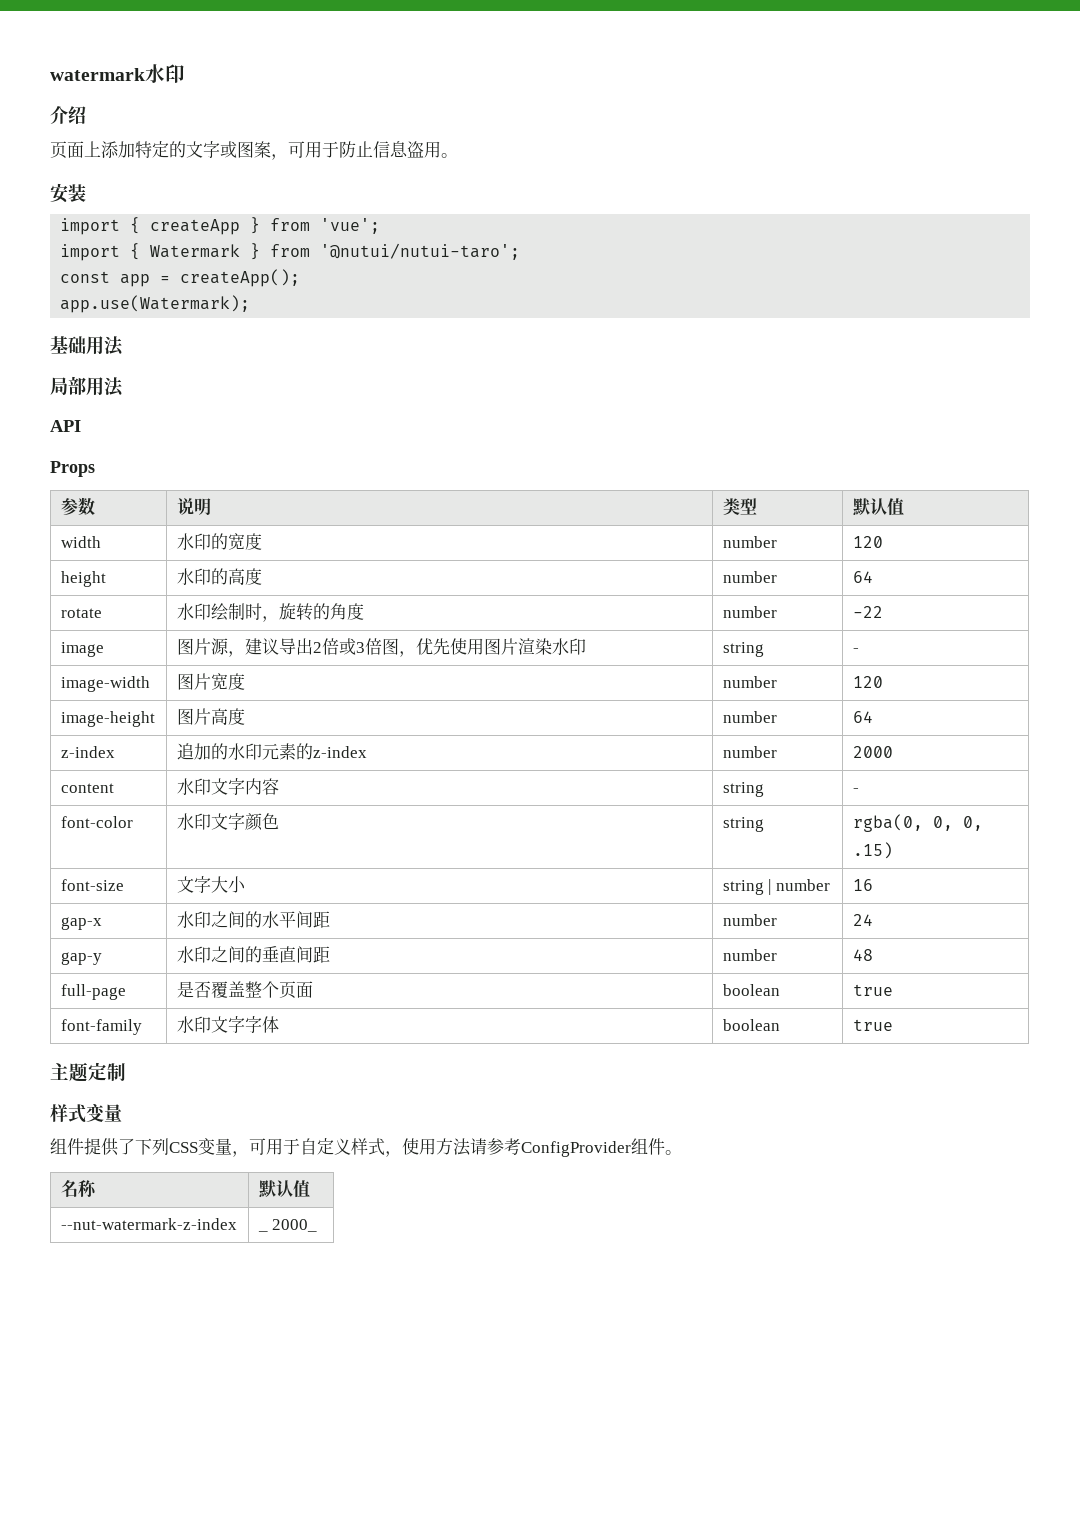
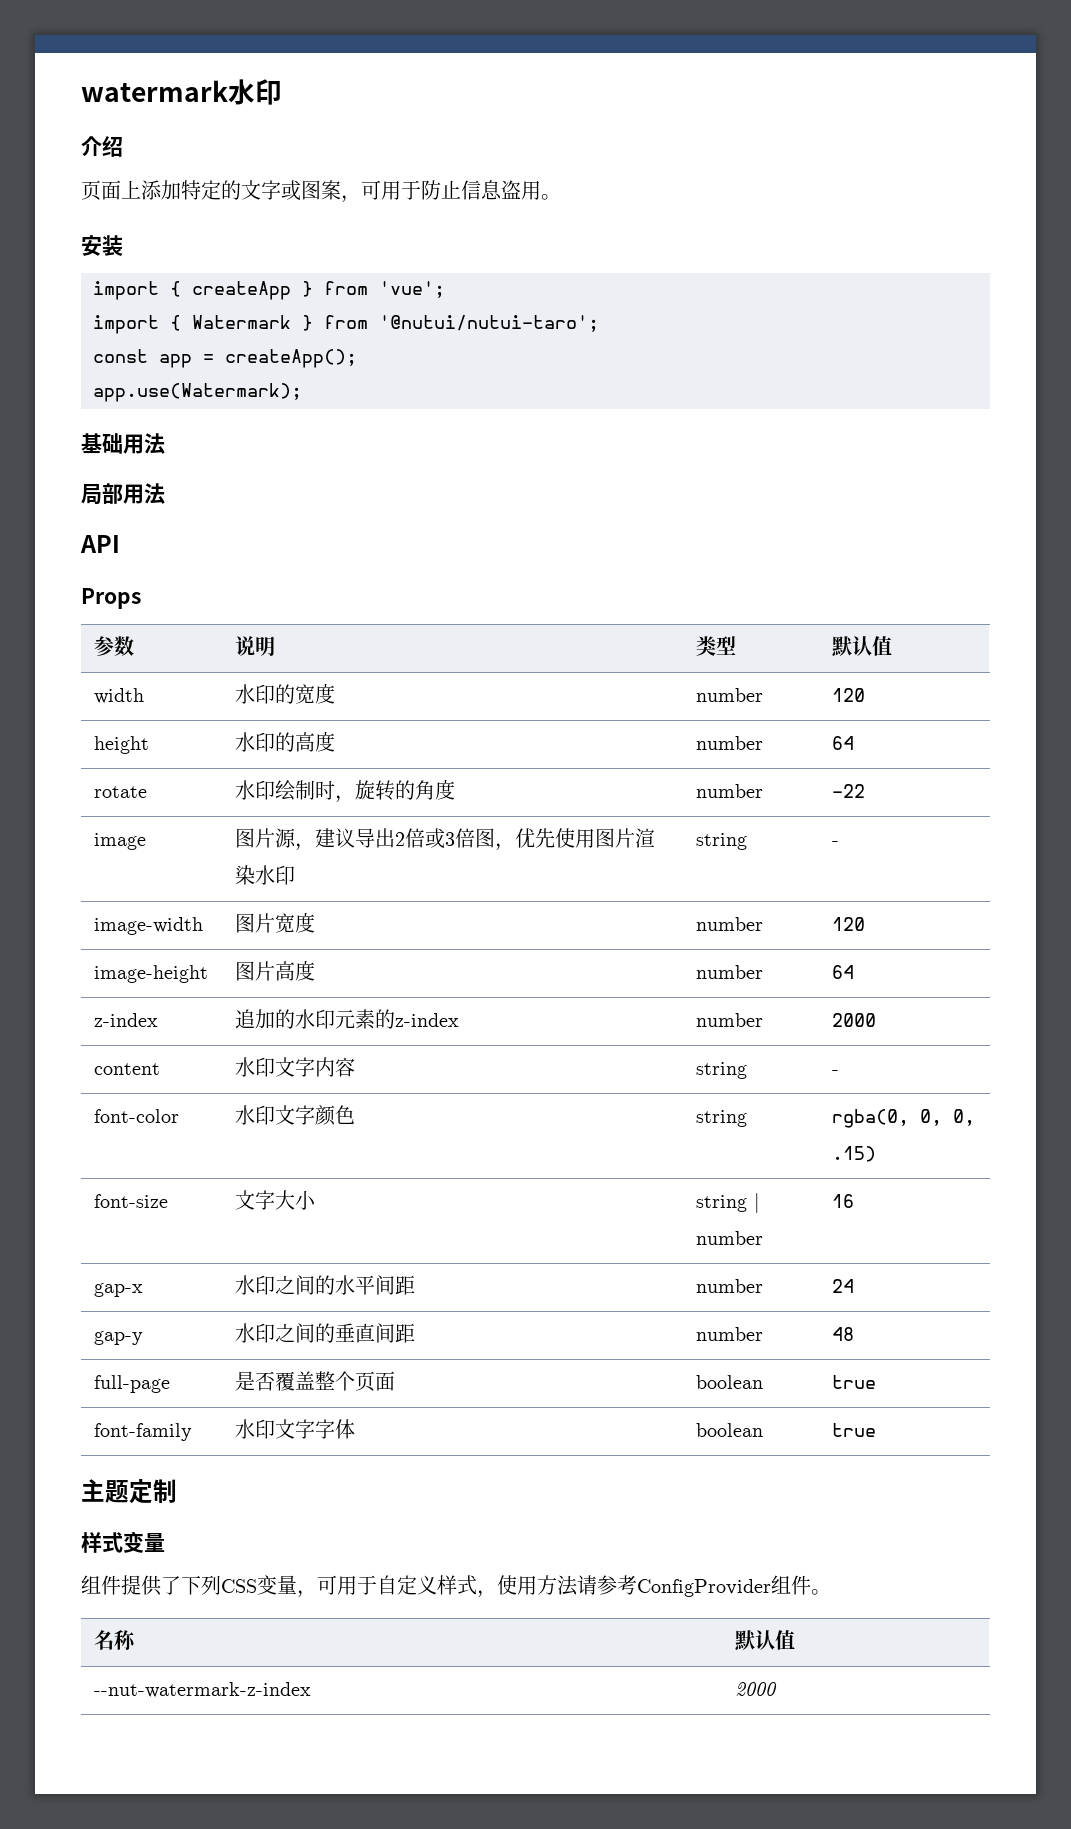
[257,1219,318,1232] _ 2000_ -> [735,1682,778,1696] 2000

